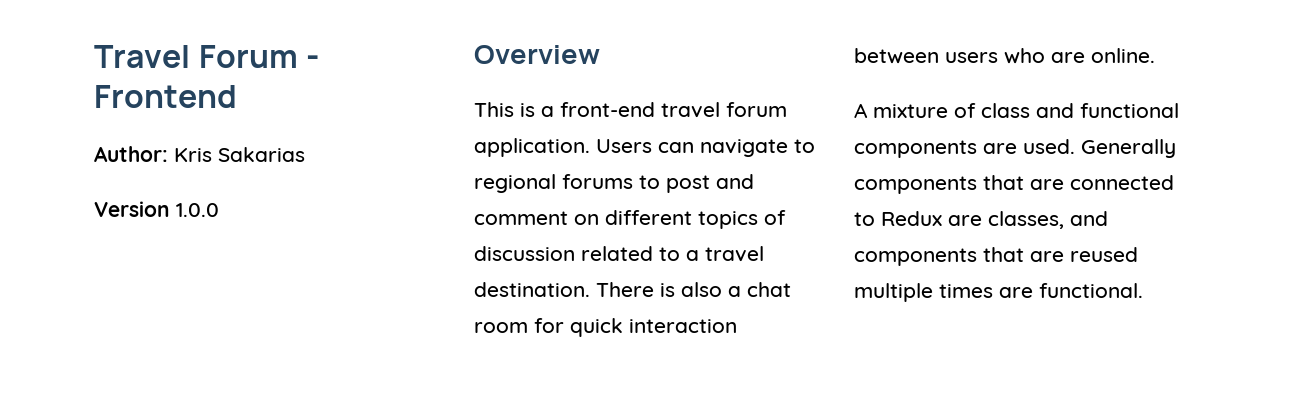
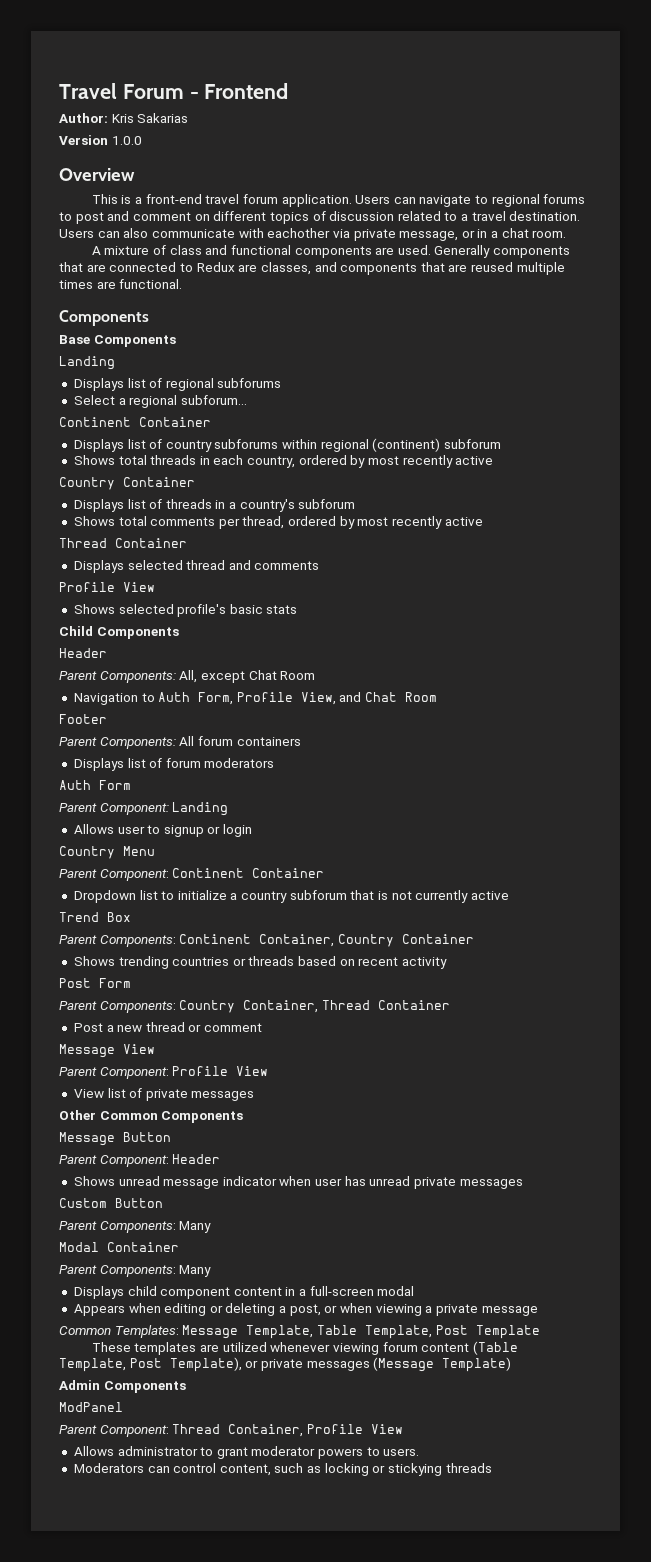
[596,282,791,297] [474,318,737,337] [854,48,1155,64] There is also a chat room for quick interaction between users who are online. -> [59,228,567,241] Users can also communicate with eachother via private message, or in a chat room.
(1143, 290) none -> [59,310,149,326] [59,335,176,347] [59,356,115,370] [73,378,282,391] [73,395,247,408] [59,417,211,427] [73,438,502,452] [73,455,494,468] [59,477,195,490] [73,499,356,512] [73,516,483,529] [59,538,187,548] [73,560,320,573] [59,582,155,592] [73,604,298,617] [59,626,179,639] [59,648,107,658] [59,670,316,683] [73,692,438,705] [59,714,107,724] [59,736,301,749] [73,758,275,771] [59,780,131,790] [59,802,229,816] [73,824,253,837] [59,846,155,859] [59,868,325,881] [73,890,509,903] [59,912,131,922] [59,934,474,947] [73,956,448,969] [59,978,131,988] [59,1000,450,1013] [73,1022,263,1032] [59,1044,155,1058] [59,1066,269,1079] [73,1088,255,1101] [59,1110,244,1123] [59,1132,171,1146] [59,1154,221,1167] [73,1176,523,1189] [59,1198,163,1208] [59,1221,212,1233] [59,1242,179,1252] [59,1265,212,1277] [73,1286,415,1299] [73,1303,538,1316] [59,1325,540,1339] [91,1341,518,1355] [59,1357,512,1372] [59,1380,186,1393] [59,1402,123,1412] [59,1424,403,1437] [73,1446,420,1459] [73,1463,492,1476] // Components // Base Components // Landing // Displays list of regional subforums // Select a regional subforum... // Continent Container // Displays list of country subforums within regional (continent) subforum // Shows total threads in each country, ordered by most recently active // Country Container // Displays list of threads in a country's subforum // Shows total comments per thread, ordered by most recently active // Thread Container // Displays selected thread and comments // Profile View // Shows selected profile's basic stats // Child Components // Header // Parent Components: All, except Chat Room // Navigation to Auth Form, Profile View, and Chat Room // Footer // Parent Components: All forum containers // Displays list of forum moderators // Auth Form // Parent Component: Landing // Allows user to signup or login // Country Menu // Parent Component: Continent Container // Dropdown list to initialize a country subforum that is not currently active // Trend Box // Parent Components: Continent Container, Country Container // Shows trending countries or threads based on recent activity // Post Form // Parent Components: Country Container, Thread Container // Post a new thread or comment // Message View // Parent Component: Profile View // View list of private messages // Other Common Components // Message Button // Parent Component: Header // Shows unread message indicator when user has unread private messages // Custom Button // Parent Components: Many // Modal Container // Parent Components: Many // Displays child component content in a full-screen modal // Appears when editing or deleting a post, or when viewing a private message // Common Templates: Message Template, Table Template, Post Template // These templates are utilized whenever viewing forum content (Table Template, Post Template), or private messages (Message Template) // Admin Components // ModPanel // Parent Component: Thread Container, Profile View // Allows administrator to grant moderator powers to users. // Moderators can control content, such as locking or stickying threads

